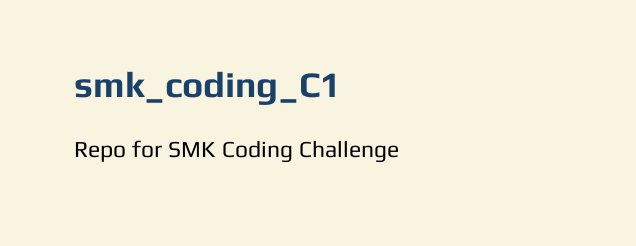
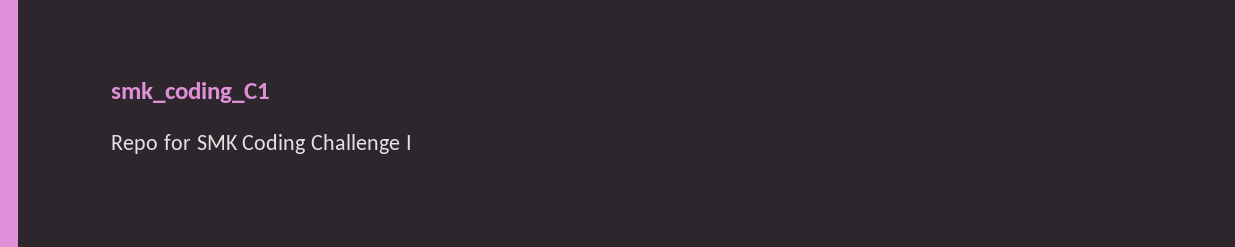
(399, 151) none -> [406,135,413,150] I

